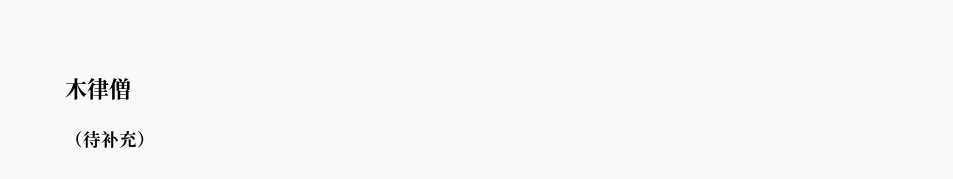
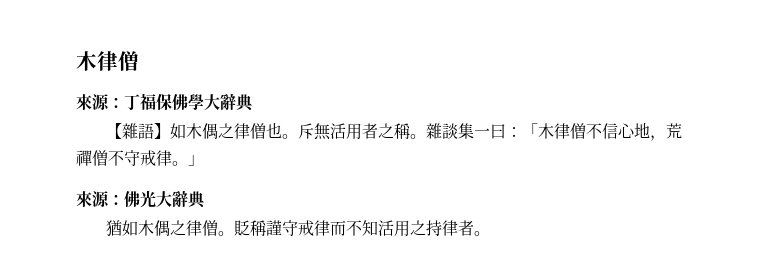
[65,130,155,148] （待补充） -> [76,93,254,112] [105,122,682,141] [76,150,204,166] [76,190,206,209] [105,220,490,237] 來源：丁福保佛學大辭典 // 【雜語】如木偶之律僧也。斥無活用者之稱。雜談集一曰：「木律僧不信心地，荒禪僧不守戒律。」 // 來源：佛光大辭典 // 猶如木偶之律僧。貶稱謹守戒律而不知活用之持律者。

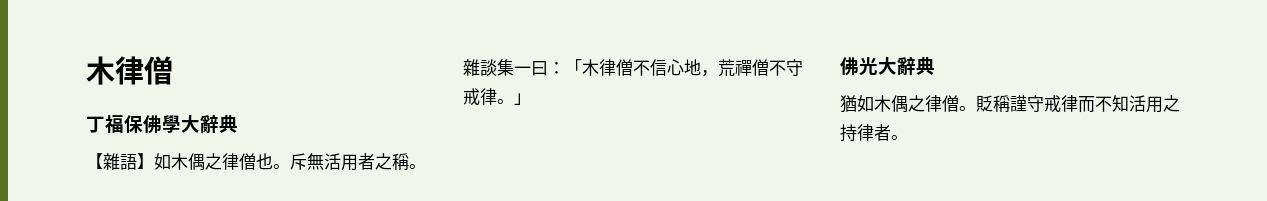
[76,94,124,110] 來源： -> (173, 70) none
[76,191,124,207] 來源： -> (531, 99) none

